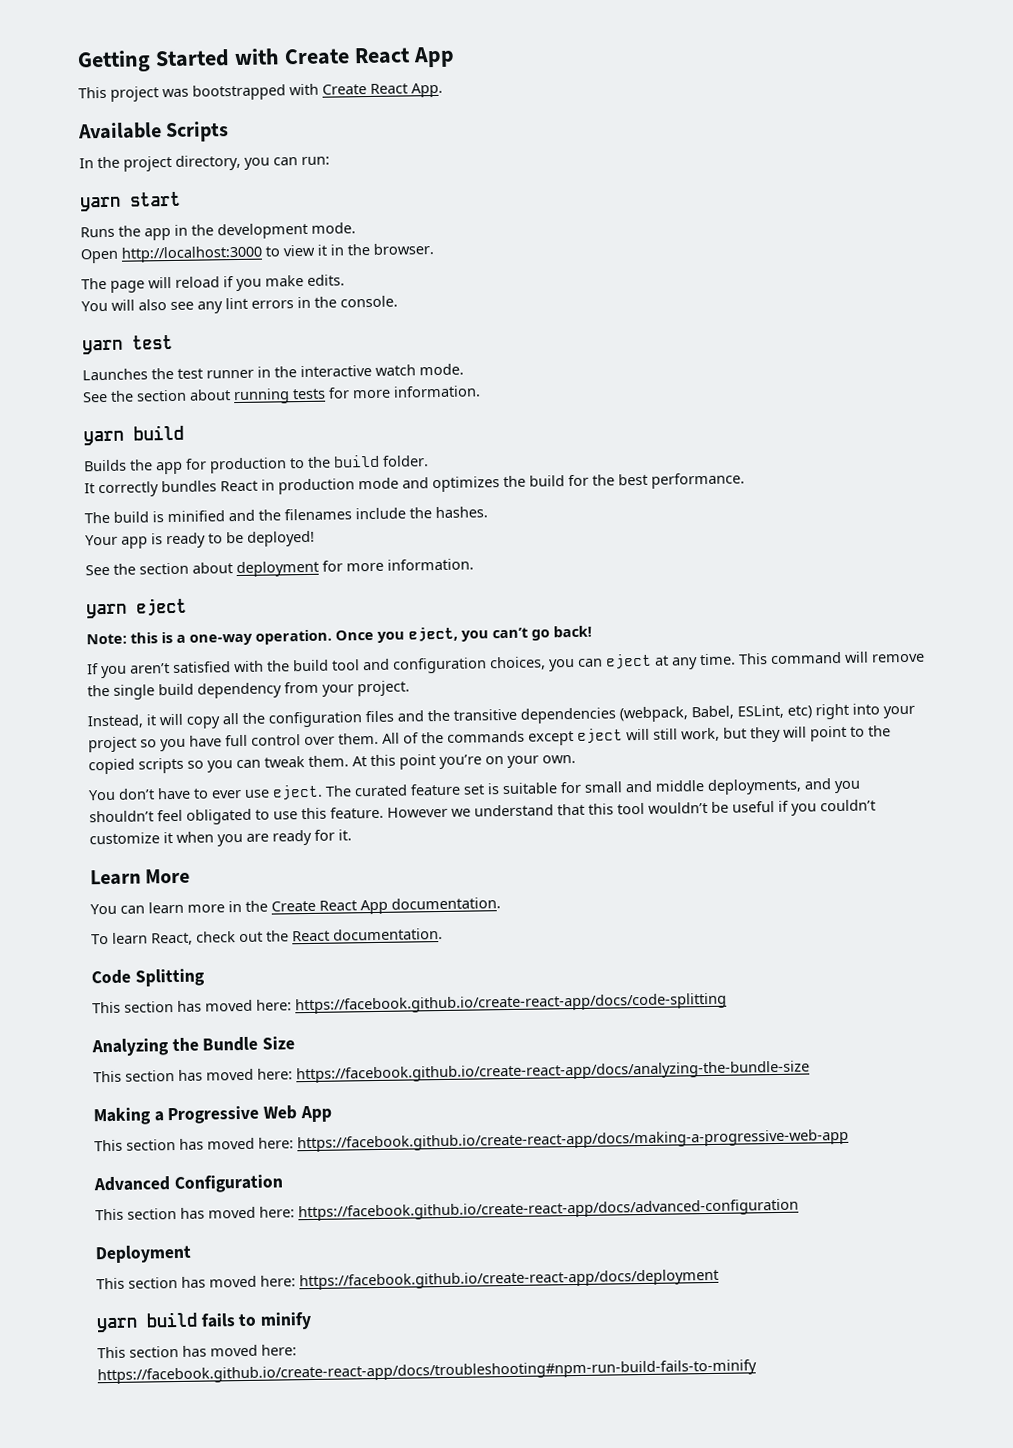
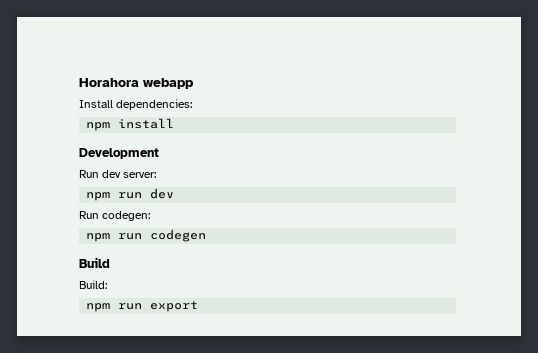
[77,46,455,73] [78,82,443,102] [77,121,230,143] [79,154,330,172] [80,191,181,212] [80,222,356,241] [80,243,434,264] [81,274,345,293] [81,295,398,314] [82,334,173,355] [82,363,464,381] [82,385,481,405] [83,424,184,446] [83,454,429,475] [84,472,745,498] [84,506,488,524] [85,530,315,549] [85,558,474,578] [86,597,187,619] [86,625,592,646] [87,651,925,679] [87,680,410,700] [87,703,915,729] [88,725,891,753] [88,754,576,775] [88,778,861,801] [89,799,876,825] [89,829,352,847] [90,868,191,886] [90,897,501,915] [91,927,443,946] [91,968,205,987] [92,992,727,1015] [91,1036,296,1057] [93,1060,810,1084] [93,1105,332,1126] [94,1128,849,1153] [93,1174,283,1194] [95,1198,799,1222] [95,1244,192,1264] [96,1268,719,1291] [96,1311,313,1333] [97,1344,297,1359] [97,1359,757,1385] Getting Started with Create React App // This project was bootstrapped with Create React App. // Available Scripts // In the project directory, you can run: // yarn start // Runs the app in the development mode. // Open http://localhost:3000 to view it in the browser. // The page will reload if you make edits. // You will also see any lint errors in the console. // yarn test // Launches the test runner in the interactive watch mode. // See the section about running tests for more information. // yarn build // Builds the app for production to the build folder. // It correctly bundles React in production mode and optimizes the build for the best performance. // The build is minified and the filenames include the hashes. // Your app is ready to be deployed! // See the section about deployment for more information. // yarn eject // Note: this is a one-way operation. Once you eject, you can’t go back! // If you aren’t satisfied with the build tool and configuration choices, you can eject at any time. This command will remove the single build dependency from your project. // Instead, it will copy all the configuration files and the transitive dependencies (webpack, Babel, ESLint, etc) right into your project so you have full control over them. All of the commands except eject will still work, but they will point to the copied scripts so you can tweak them. At this point you’re on your own. // You don’t have to ever use eject. The curated feature set is suitable for small and middle deployments, and you shouldn’t feel obligated to use this feature. However we understand that this tool wouldn’t be useful if you couldn’t customize it when you are ready for it. // Learn More // You can learn more in the Create React App documentation. // To learn React, check out the React documentation. // Code Splitting // This section has moved here: https://facebook.github.io/create-react-app/docs/code-splitting // Analyzing the Bundle Size // This section has moved here: https://facebook.github.io/create-react-app/docs/analyzing-the-bundle-size // Making a Progressive Web App // This section has moved here: https://facebook.github.io/create-react-app/docs/making-a-progressive-web-app // Advanced Configuration // This section has moved here: https://facebook.github.io/create-react-app/docs/advanced-configuration // Deployment // This section has moved here: https://facebook.github.io/create-react-app/docs/deployment // yarn build fails to minify // This section has moved here: https://facebook.github.io/create-react-app/docs/troubleshooting#npm-run-build-fails-to-minify -> [79,78,194,89] [79,99,193,110] [86,118,175,131] [79,148,159,159] [79,170,157,178] [86,188,175,201] [79,211,151,221] [86,229,207,242] [79,257,110,268] [79,280,107,289] [86,301,199,312] Horahora webapp // Install dependencies: // npm install // Development // Run dev server: // npm run dev // Run codegen: // npm run codegen // Build // Build: // npm run export

